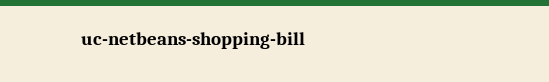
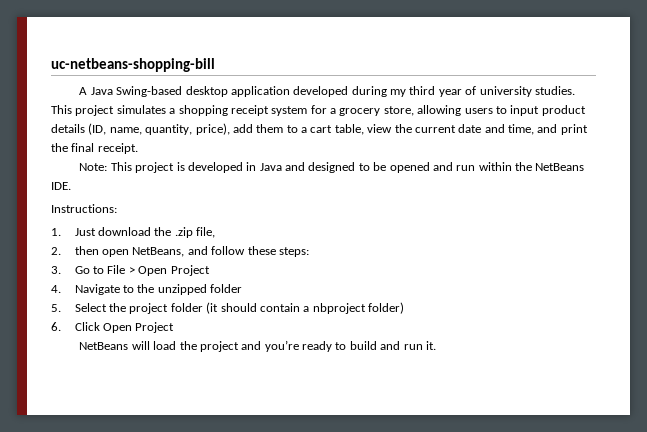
(305, 40) none -> [79,86,575,97] [51,105,586,116] [51,123,588,135] [51,143,138,154] [79,162,585,173] [51,182,71,190] [51,204,117,213] [51,227,216,238] [51,246,309,257] [51,265,210,276] [51,284,243,295] [51,302,405,314] [51,322,175,333] [79,340,436,352] // A Java Swing-based desktop application developed during my third year of university studies. This project simulates a shopping receipt system for a grocery store, allowing users to input product details (ID, name, quantity, price), add them to a cart table, view the current date and time, and print the final receipt. // Note: This project is developed in Java and designed to be opened and run within the NetBeans IDE. // Instructions: // 1. Just download the .zip file, // 2. then open NetBeans, and follow these steps: // 3. Go to File > Open Project // 4. Navigate to the unzipped folder // 5. Select the project folder (it should contain a nbproject folder) // 6. Click Open Project // NetBeans will load the project and you’re ready to build and run it.

